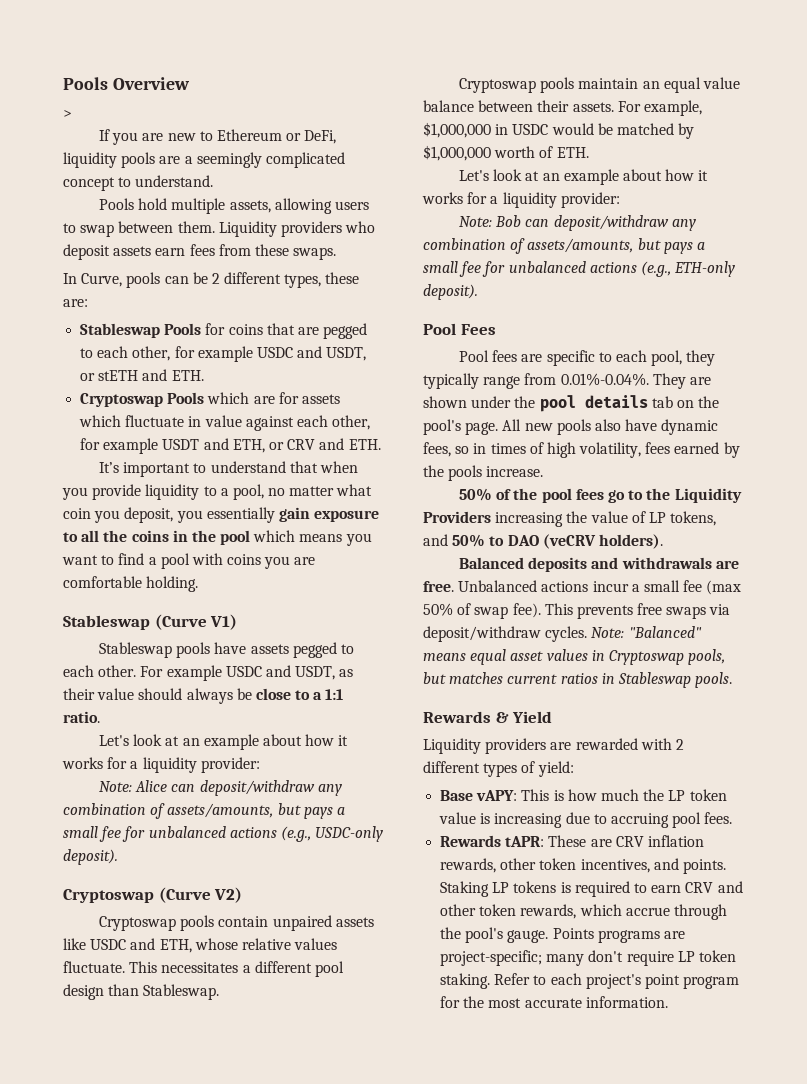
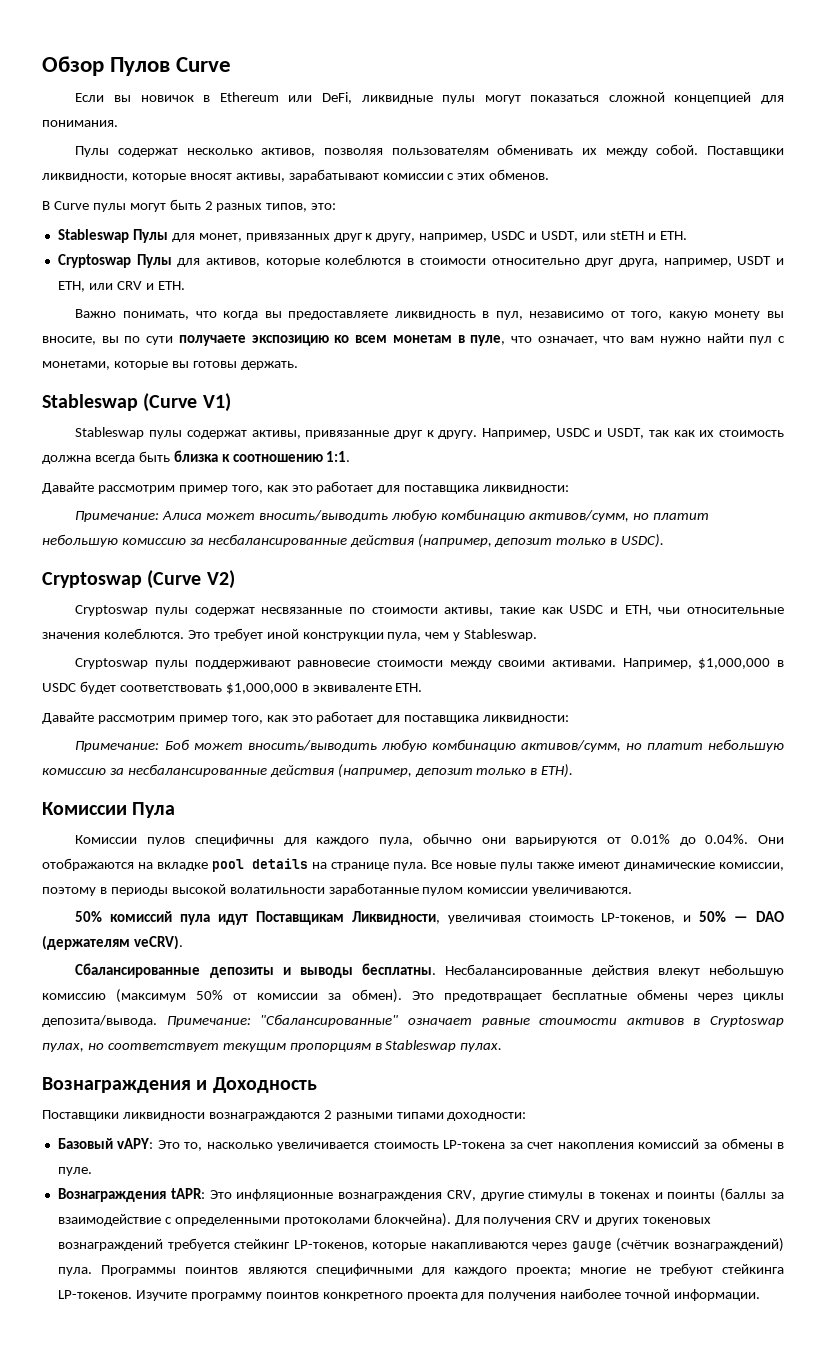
[63,77,190,90] [63,110,72,118] [99,129,337,145] [63,152,345,168] [63,175,214,191] [99,198,369,214] [63,221,376,237] [63,244,337,260] [63,272,360,288] [63,299,88,307] [80,323,368,339] [80,346,367,362] [80,369,204,381] [80,392,340,407] [79,415,371,431] [80,438,381,454] [99,461,358,477] [62,484,373,500] [63,507,380,523] [63,530,372,546] [62,553,316,569] [63,576,199,592] [63,614,238,630] [99,642,354,658] [63,665,354,681] [63,688,344,704] [63,711,100,723] [99,734,349,750] [62,757,260,773] [99,780,342,796] [63,803,345,819] [63,826,384,842] [63,849,118,865] [63,887,243,903] [99,915,374,931] [63,938,338,953] [63,961,344,977] [63,984,220,1000] [459,77,740,93] [423,100,702,116] [423,122,695,139] [423,145,589,161] [459,169,709,185] [422,192,620,208] [459,215,696,231] [423,238,705,254] [423,261,736,277] [423,284,478,300] [423,323,496,335] [459,350,716,366] [423,373,711,389] [423,395,720,412] [423,419,719,435] [423,442,740,458] [423,465,544,481] [459,488,742,503] [423,511,717,527] [423,534,663,549] [459,557,739,572] [423,580,742,595] [423,603,731,619] [423,626,702,642] [423,649,726,665] [423,672,733,688] [423,711,553,723] [423,738,684,754] [423,761,574,777] [440,789,727,801] [439,812,733,828] [440,835,704,847] [440,858,726,874] [440,881,743,897] [440,904,727,920] [440,927,685,943] [440,950,736,966] [440,973,740,989] [440,996,668,1008] Pools Overview // > // If you are new to Ethereum or DeFi, liquidity pools are a seemingly complicated concept to understand. // Pools hold multiple assets, allowing users to swap between them. Liquidity providers who deposit assets earn fees from these swaps. // In Curve, pools can be 2 different types, these are: // Stableswap Pools for coins that are pegged to each other, for example USDC and USDT, or stETH and ETH. // Cryptoswap Pools which are for assets which fluctuate in value against each other, for example USDT and ETH, or CRV and ETH. // It’s important to understand that when you provide liquidity to a pool, no matter what coin you deposit, you essentially gain exposure to all the coins in the pool which means you want to find a pool with coins you are comfortable holding. // Stableswap (Curve V1) // Stableswap pools have assets pegged to each other. For example USDC and USDT, as their value should always be close to a 1:1 ratio. // Let's look at an example about how it works for a liquidity provider: // Note: Alice can deposit/withdraw any combination of assets/amounts, but pays a small fee for unbalanced actions (e.g., USDC-only deposit). // Cryptoswap (Curve V2) // Cryptoswap pools contain unpaired assets like USDC and ETH, whose relative values fluctuate. This necessitates a different pool design than Stableswap. // Cryptoswap pools maintain an equal value balance between their assets. For example, $1,000,000 in USDC would be matched by $1,000,000 worth of ETH. // Let's look at an example about how it works for a liquidity provider: // Note: Bob can deposit/withdraw any combination of assets/amounts, but pays a small fee for unbalanced actions (e.g., ETH-only deposit). // Pool Fees // Pool fees are specific to each pool, they typically range from 0.01%-0.04%. They are shown under the pool details tab on the pool's page. All new pools also have dynamic fees, so in times of high volatility, fees earned by the pools increase. // 50% of the pool fees go to the Liquidity Providers increasing the value of LP tokens, and 50% to DAO (veCRV holders). // Balanced deposits and withdrawals are free. Unbalanced actions incur a small fee (max 50% of swap fee). This prevents free swaps via deposit/withdraw cycles. Note: "Balanced" means equal asset values in Cryptoswap pools, but matches current ratios in Stableswap pools. // Rewards & Yield // Liquidity providers are rewarded with 2 different types of yield: // Base vAPY: This is how much the LP token value is increasing due to accruing pool fees. // Rewards tAPR: These are CRV inflation rewards, other token incentives, and points. Staking LP tokens is required to earn CRV and other token rewards, which accrue through the pool's gauge. Points programs are project-specific; many don't require LP token staking. Refer to each project's point program for the most accurate information. -> [42,56,232,76] [75,92,784,104] [42,120,118,127] [75,144,784,157] [42,169,550,182] [42,199,337,212] [57,229,687,243] [57,254,784,268] [57,281,185,292] [75,309,785,320] [42,333,785,346] [42,361,298,370] [42,393,231,412] [75,427,785,439] [42,450,351,464] [42,481,570,494] [75,509,709,522] [42,534,665,548] [42,570,235,589] [75,605,784,616] [42,628,538,641] [75,658,784,669] [42,681,423,694] [42,711,570,724] [75,739,785,752] [42,764,574,778] [42,802,176,818] [75,833,784,846] [42,858,784,872] [42,883,633,896] [75,911,785,925] [42,935,183,950] [75,963,784,978] [42,989,785,1003] [42,1014,784,1027] [42,1040,503,1052] [42,1077,317,1093] [42,1110,527,1121] [57,1138,784,1151] [57,1167,92,1176] [57,1188,784,1202] [57,1213,712,1227] [57,1238,785,1252] [57,1263,784,1276] [57,1288,761,1301] Обзор Пулов Curve // Если вы новичок в Ethereum или DeFi, ликвидные пулы могут показаться сложной концепцией для понимания. // Пулы содержат несколько активов, позволяя пользователям обменивать их между собой. Поставщики ликвидности, которые вносят активы, зарабатывают комиссии с этих обменов. // В Curve пулы могут быть 2 разных типов, это: // Stableswap Пулы для монет, привязанных друг к другу, например, USDC и USDT, или stETH и ETH. // Cryptoswap Пулы для активов, которые колеблются в стоимости относительно друг друга, например, USDT и ETH, или CRV и ETH. // Важно понимать, что когда вы предоставляете ликвидность в пул, независимо от того, какую монету вы вносите, вы по сути получаете экспозицию ко всем монетам в пуле, что означает, что вам нужно найти пул с монетами, которые вы готовы держать. // Stableswap (Curve V1) // Stableswap пулы содержат активы, привязанные друг к другу. Например, USDC и USDT, так как их стоимость должна всегда быть близка к соотношению 1:1. // Давайте рассмотрим пример того, как это работает для поставщика ликвидности: // Примечание: Алиса может вносить/выводить любую комбинацию активов/сумм, но платит небольшую комиссию за несбалансированные действия (например, депозит только в USDC). // Cryptoswap (Curve V2) // Cryptoswap пулы содержат несвязанные по стоимости активы, такие как USDC и ETH, чьи относительные значения колеблются. Это требует иной конструкции пула, чем у Stableswap. // Cryptoswap пулы поддерживают равновесие стоимости между своими активами. Например, $1,000,000 в USDC будет соответствовать $1,000,000 в эквиваленте ETH. // Давайте рассмотрим пример того, как это работает для поставщика ликвидности: // Примечание: Боб может вносить/выводить любую комбинацию активов/сумм, но платит небольшую комиссию за несбалансированные действия (например, депозит только в ETH). // Комиссии Пула // Комиссии пулов специфичны для каждого пула, обычно они варьируются от 0.01% до 0.04%. Они отображаются на вкладке pool details на странице пула. Все новые пулы также имеют динамические комиссии, поэтому в периоды высокой волатильности заработанные пулом комиссии увеличиваются. // 50% комиссий пула идут Поставщикам Ликвидности, увеличивая стоимость LP-токенов, и 50% — DAO (держателям veCRV). // Сбалансированные депозиты и выводы бесплатны. Несбалансированные действия влекут небольшую комиссию (максимум 50% от комиссии за обмен). Это предотвращает бесплатные обмены через циклы депозита/вывода. Примечание: "Сбалансированные" означает равные стоимости активов в Cryptoswap пулах, но соответствует текущим пропорциям в Stableswap пулах. // Вознаграждения и Доходность // Поставщики ликвидности вознаграждаются 2 разными типами доходности: // Базовый vAPY: Это то, насколько увеличивается стоимость LP-токена за счет накопления комиссий за обмены в пуле. // Вознаграждения tAPR: Это инфляционные вознаграждения CRV, другие стимулы в токенах и поинты (баллы за взаимодействие с определенными протоколами блокчейна). Для получения CRV и других токеновых вознаграждений требуется стейкинг LP-токенов, которые накапливаются через gauge (счётчик вознаграждений) пула. Программы поинтов являются специфичными для каждого проекта; многие не требуют стейкинга LP-токенов. Изучите программу поинтов конкретного проекта для получения наиболее точной информации.

